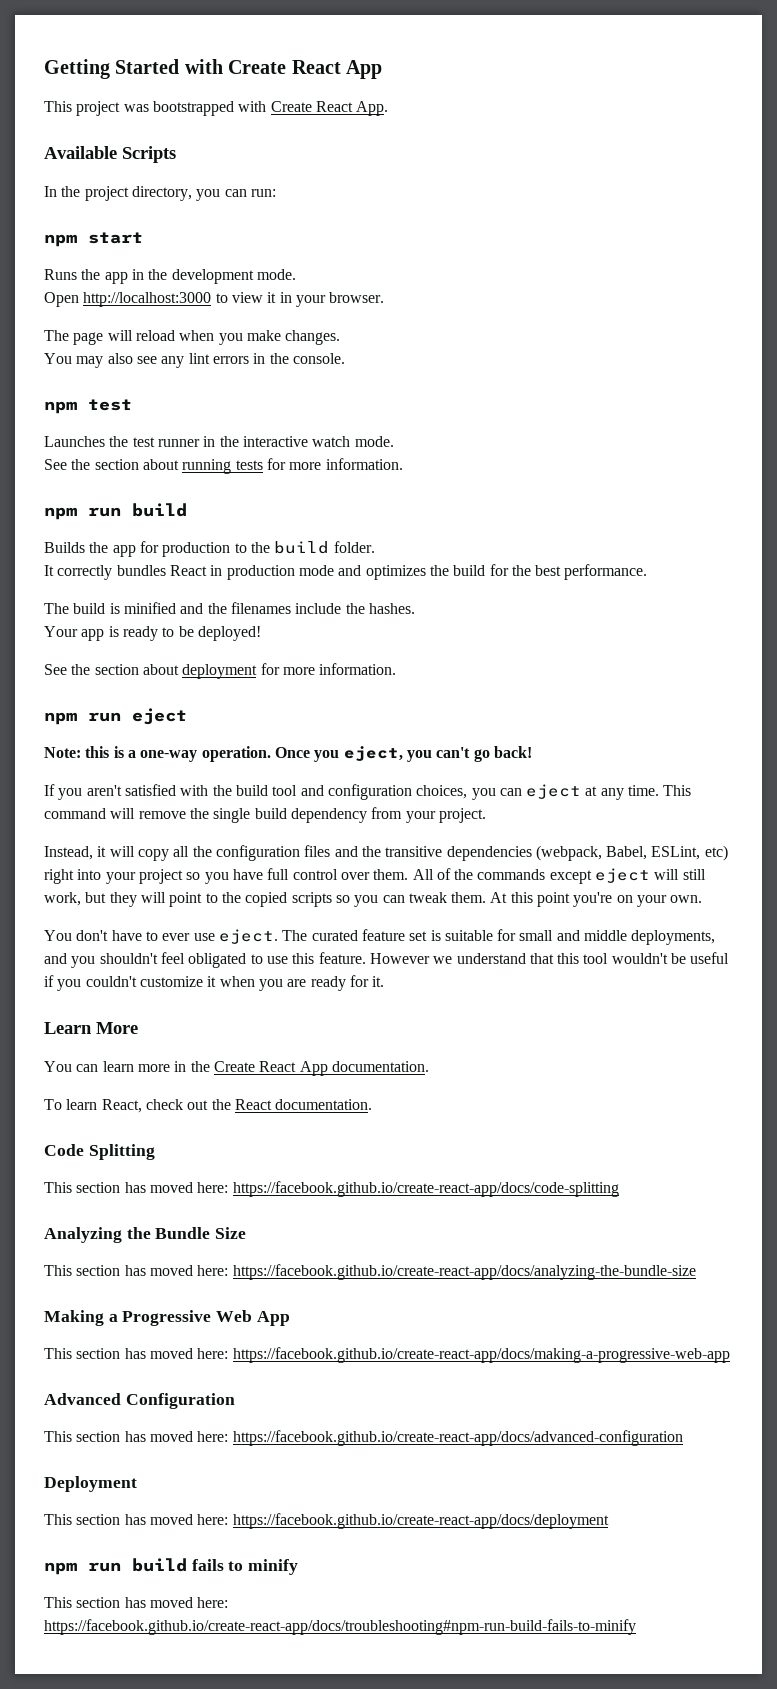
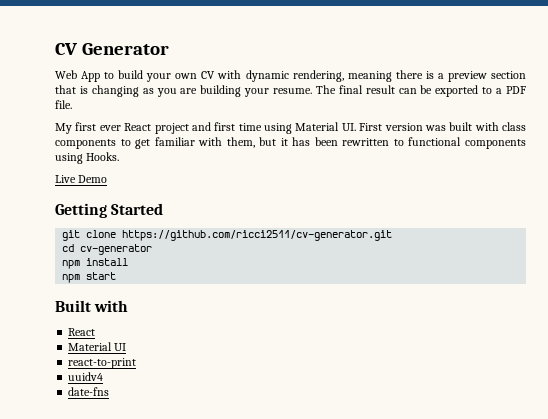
[44,59,382,79] [44,101,389,116] [44,146,176,163] [44,186,276,201] [44,232,143,247] [44,269,296,284] [44,292,385,307] [44,330,341,345] [44,353,345,368] [44,399,132,414] [44,436,394,447] [44,458,403,474] [44,503,187,520] [44,541,375,557] [44,564,648,580] [44,602,415,614] [44,626,261,641] [44,663,397,679] [44,708,187,725] [44,746,532,762] [44,784,692,800] [44,807,486,823] [44,845,728,861] [44,868,706,884] [44,892,703,907] [44,929,716,945] [44,952,730,968] [44,975,385,991] [44,1022,138,1034] [44,1061,429,1076] [44,1099,373,1113] [44,1144,155,1160] [44,1181,619,1197] [44,1227,247,1243] [44,1264,696,1280] [44,1310,290,1326] [44,1347,730,1363] [44,1393,235,1409] [44,1430,683,1446] [44,1476,137,1492] [44,1513,609,1529] [44,1558,299,1575] [44,1597,229,1608] [44,1619,636,1635] Getting Started with Create React App // This project was bootstrapped with Create React App. // Available Scripts // In the project directory, you can run: // npm start // Runs the app in the development mode. // Open http://localhost:3000 to view it in your browser. // The page will reload when you make changes. // You may also see any lint errors in the console. // npm test // Launches the test runner in the interactive watch mode. // See the section about running tests for more information. // npm run build // Builds the app for production to the build folder. // It correctly bundles React in production mode and optimizes the build for the best performance. // The build is minified and the filenames include the hashes. // Your app is ready to be deployed! // See the section about deployment for more information. // npm run eject // Note: this is a one-way operation. Once you eject, you can't go back! // If you aren't satisfied with the build tool and configuration choices, you can eject at any time. This command will remove the single build dependency from your project. // Instead, it will copy all the configuration files and the transitive dependencies (webpack, Babel, ESLint, etc) right into your project so you have full control over them. All of the commands except eject will still work, but they will point to the copied scripts so you can tweak them. At this point you're on your own. // You don't have to ever use eject. The curated feature set is suitable for small and middle deployments, and you shouldn't feel obligated to use this feature. However we understand that this tool wouldn't be useful if you couldn't customize it when you are ready for it. // Learn More // You can learn more in the Create React App documentation. // To learn React, check out the React documentation. // Code Splitting // This section has moved here: https://facebook.github.io/create-react-app/docs/code-splitting // Analyzing the Bundle Size // This section has moved here: https://facebook.github.io/create-react-app/docs/analyzing-the-bundle-size // Making a Progressive Web App // This section has moved here: https://facebook.github.io/create-react-app/docs/making-a-progressive-web-app // Advanced Configuration // This section has moved here: https://facebook.github.io/create-react-app/docs/advanced-configuration // Deployment // This section has moved here: https://facebook.github.io/create-react-app/docs/deployment // npm run build fails to minify // This section has moved here: https://facebook.github.io/create-react-app/docs/troubleshooting#npm-run-build-fails-to-minify -> [55,43,169,55] [55,70,526,82] [55,85,526,97] [55,100,72,109] [55,122,526,134] [55,137,526,149] [55,152,120,164] [55,175,108,183] [55,203,164,218] [62,230,393,241] [62,244,153,255] [62,258,129,269] [62,272,117,283] [55,300,129,312] [68,328,96,336] [68,342,127,351] [68,358,137,369] [68,372,104,381] [68,387,110,396] CV Generator // Web App to build your own CV with dynamic rendering, meaning there is a preview section that is changing as you are building your resume. The final result can be exported to a PDF file. // My first ever React project and first time using Material UI. First version was built with class components to get familiar with them, but it has been rewritten to functional components using Hooks. // Live Demo // Getting Started // git clone https://github.com/ricci2511/cv-generator.git // cd cv-generator // npm install // npm start // Built with // React // Material UI // react-to-print // uuidv4 // date-fns

